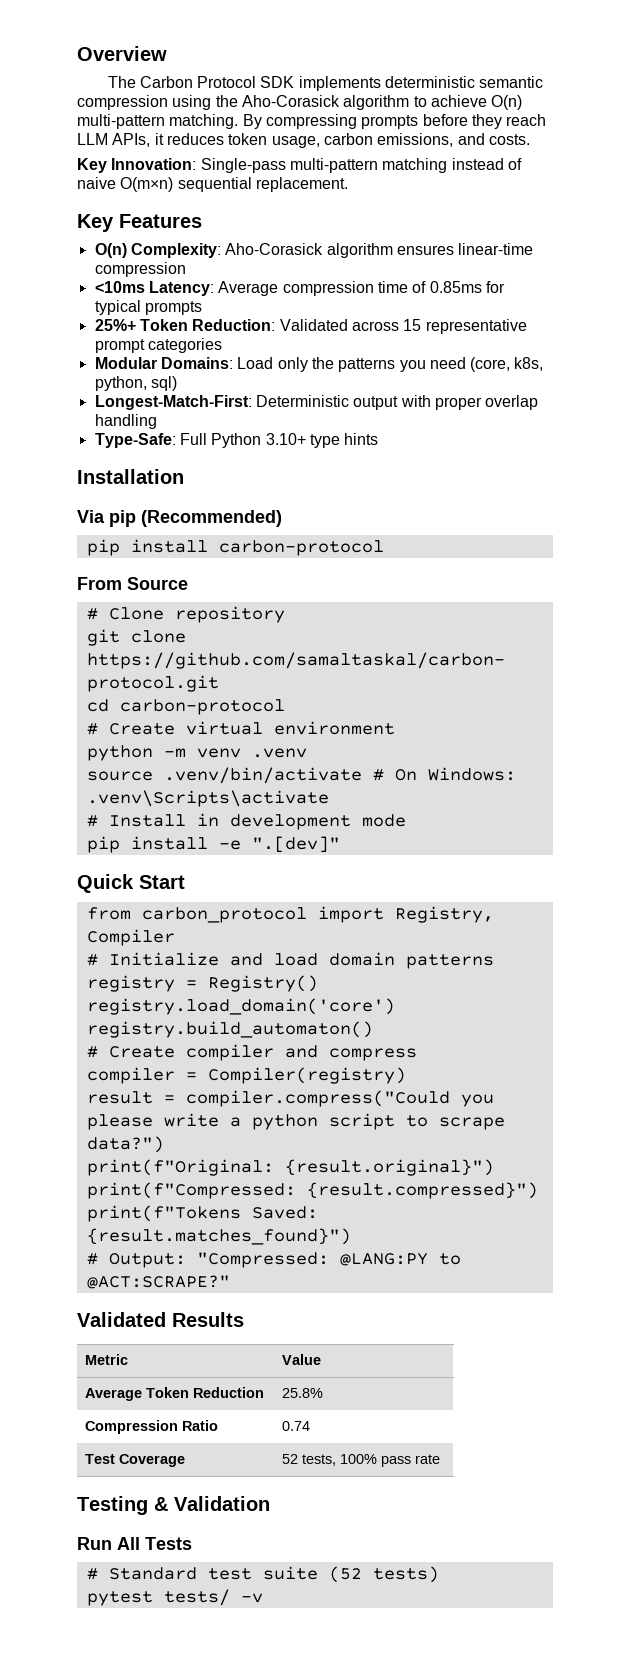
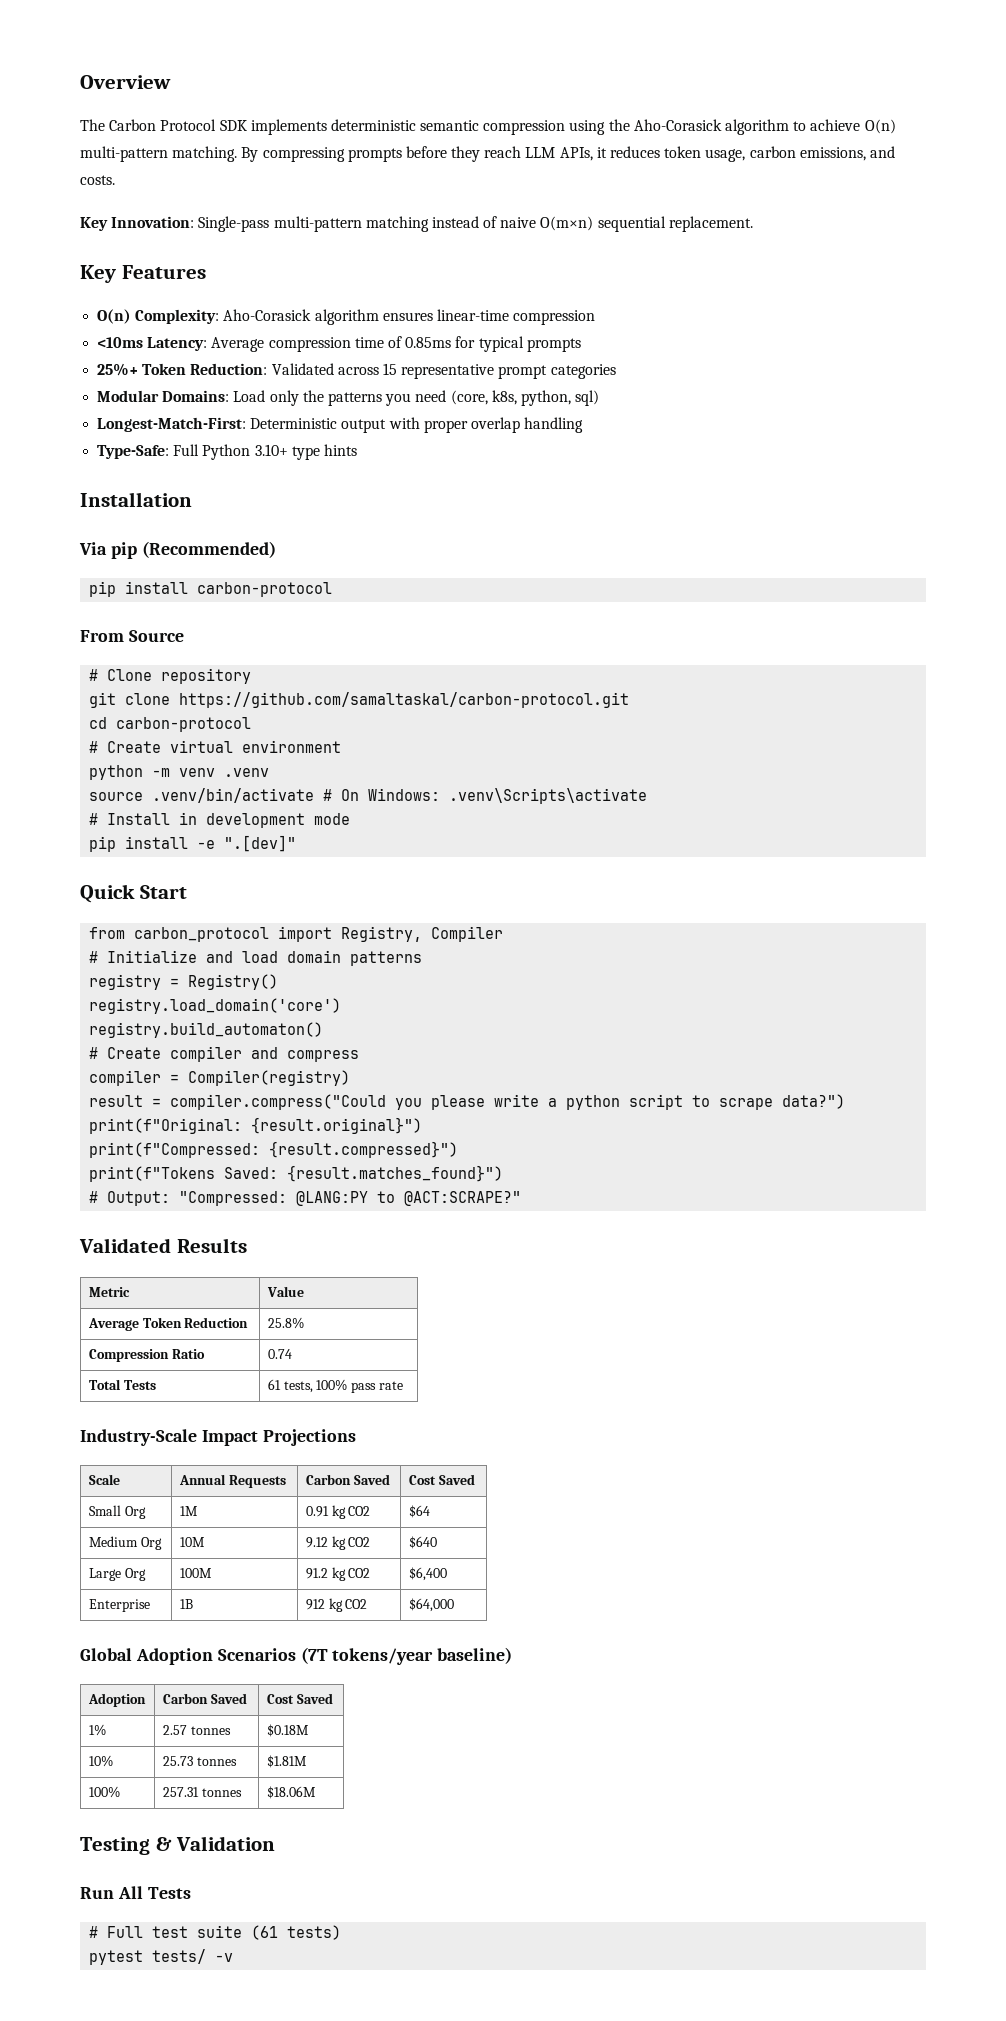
[84,1454,185,1467] [281,1454,298,1464] Test Coverage | 52 -> [88,1379,156,1390] [267,1379,281,1390] Total Tests | 61
(440, 1459) none -> [80,1429,356,1446] [88,1474,120,1485] [178,1474,286,1488] [305,1474,390,1485] [408,1474,475,1485] [88,1505,146,1519] [179,1506,198,1516] [305,1505,371,1519] [408,1505,430,1518] [88,1536,162,1550] [179,1537,205,1547] [305,1536,371,1550] [408,1536,437,1549] [88,1568,146,1581] [179,1568,212,1578] [305,1567,371,1581] [408,1567,447,1581] [88,1599,150,1612] [179,1599,193,1609] [305,1598,368,1612] [408,1598,454,1612] [80,1647,513,1665] [87,1693,146,1707] [162,1693,247,1704] [266,1693,333,1704] [88,1724,106,1736] [162,1725,231,1735] [266,1724,309,1737] [88,1755,113,1767] [162,1756,237,1766] [266,1755,307,1768] [88,1786,120,1798] [162,1787,242,1797] [266,1786,316,1799] // Industry-Scale Impact Projections // Scale | Annual Requests | Carbon Saved | Cost Saved // Small Org | 1M | 0.91 kg CO2 | $64 // Medium Org | 10M | 9.12 kg CO2 | $640 // Large Org | 100M | 91.2 kg CO2 | $6,400 // Enterprise | 1B | 912 kg CO2 | $64,000 // Global Adoption Scenarios (7T tokens/year baseline) // Adoption | Carbon Saved | Cost Saved // 1% | 2.57 tonnes | $0.18M // 10% | 25.73 tonnes | $1.81M // 100% | 257.31 tonnes | $18.06M
[108,1567,197,1580] Standard -> [107,1926,144,1938] Full
[328,1566,362,1583] (52 -> [251,1925,279,1940] (61

